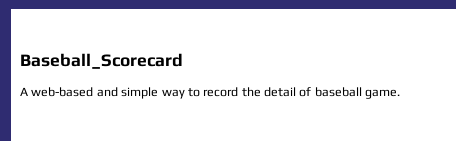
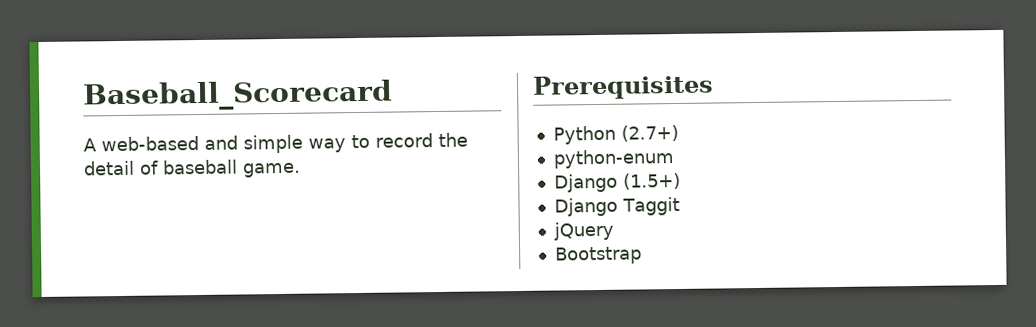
(401, 94) none -> [532,74,714,100] [552,124,679,145] [552,149,675,169] [553,172,681,193] [553,196,680,217] [552,221,614,241] [554,246,642,265] // Prerequisites // Python (2.7+) // python-enum // Django (1.5+) // Django Taggit // jQuery // Bootstrap

